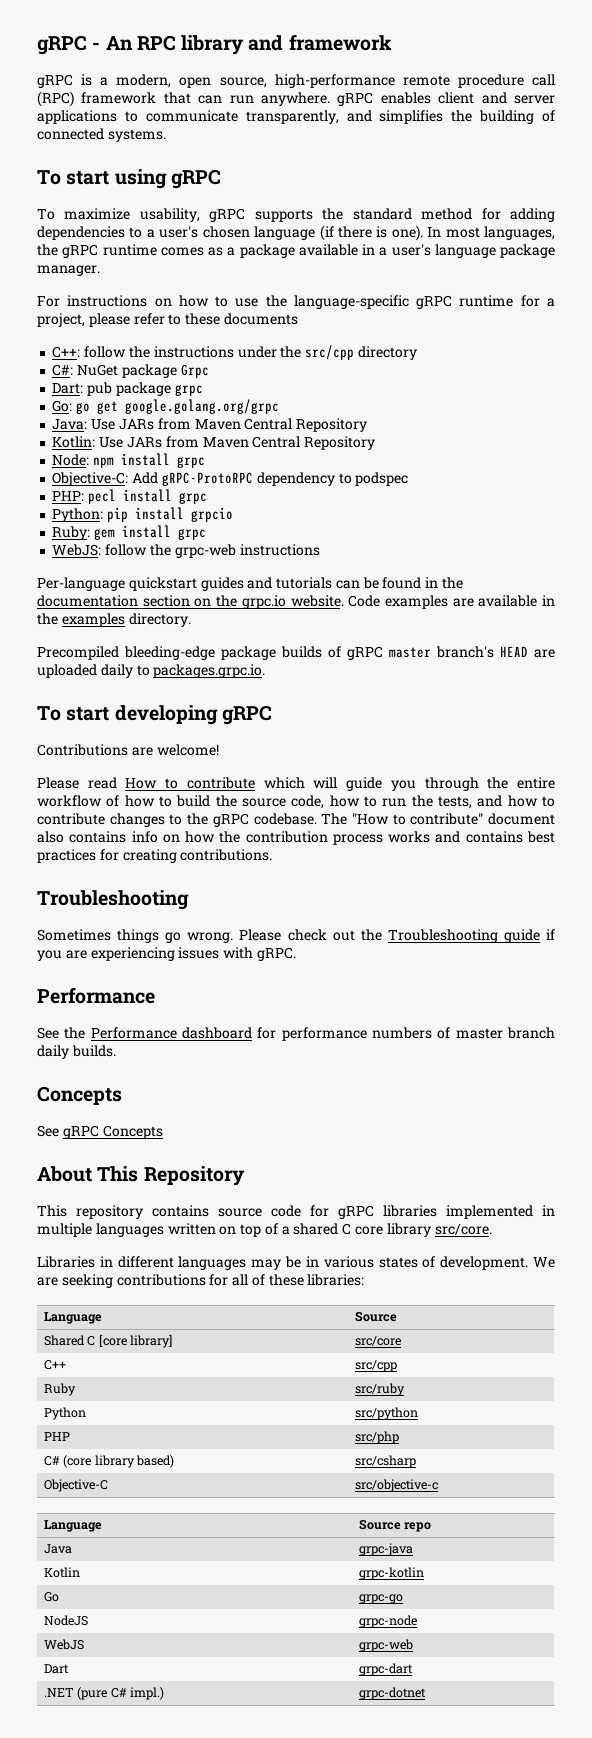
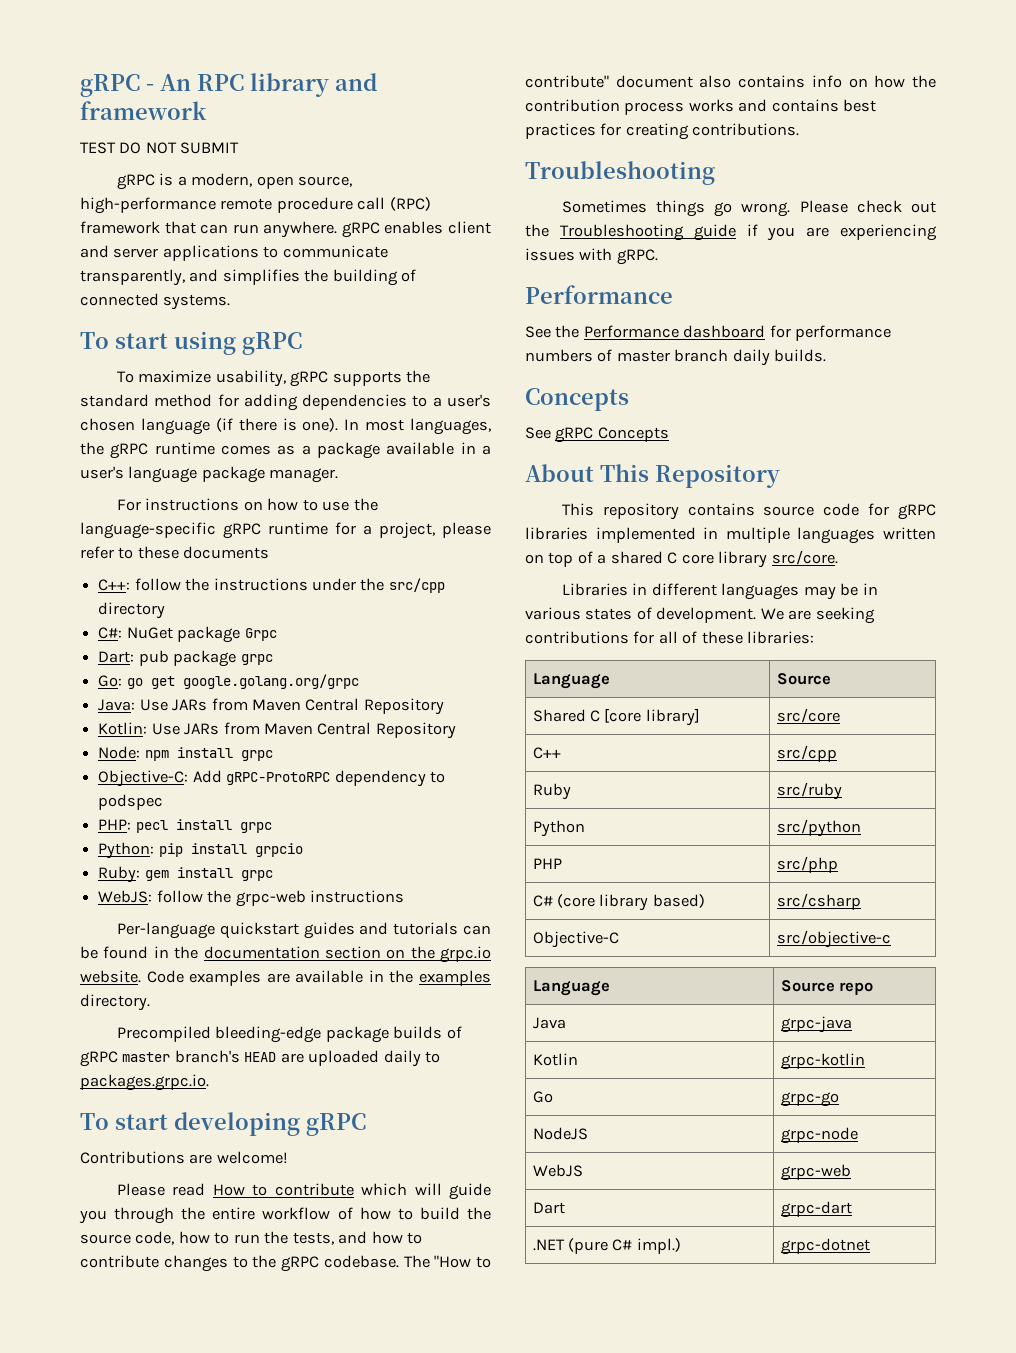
(392, 42) none -> [80,142,240,154] // TEST DO NOT SUBMIT

